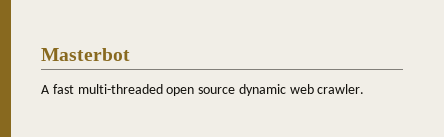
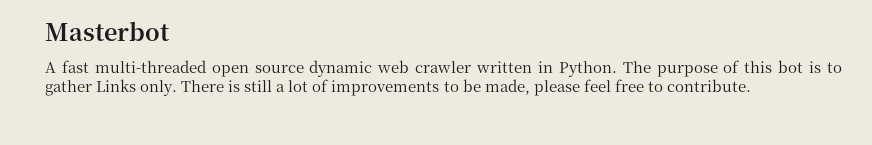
[317,84,365,94] crawler. -> [415,60,842,77] [45,79,751,96] crawler written in Python. The purpose of this bot is to gather Links only. There is still a lot of improvements to be made, please feel free to contribute.

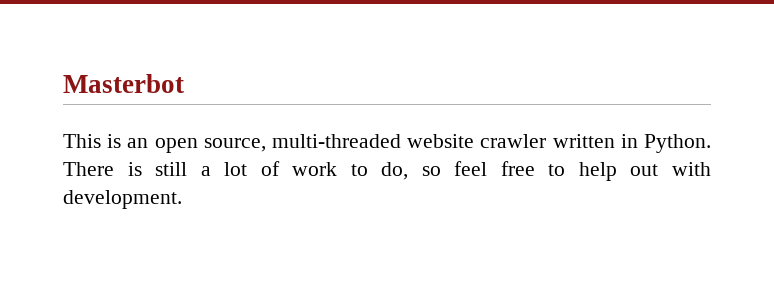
[45,60,842,77] [45,79,178,96] A fast multi-threaded open source dynamic web crawler written in Python. The purpose of this bot is to gather Links only. -> [63,134,711,153] This is an open source, multi-threaded website crawler written in Python.
[331,79,751,96] improvements to be made, please feel free to contribute. -> [292,161,711,181] [63,190,182,209] work to do, so feel free to help out with development.

